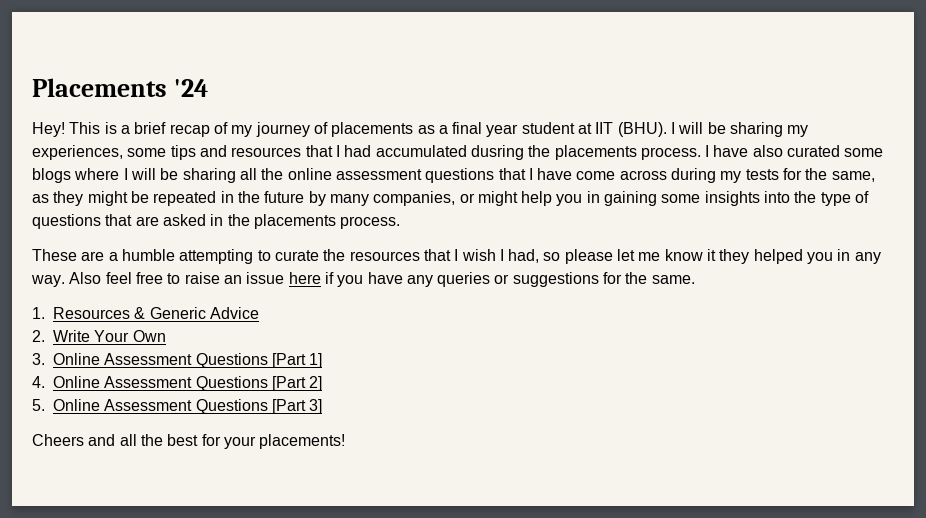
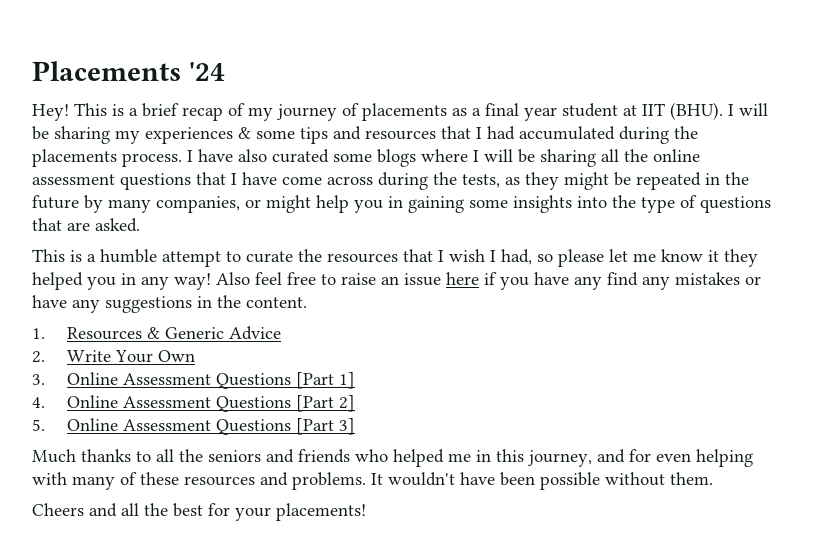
[32,145,123,160] experiences, -> [145,127,251,144] experiences &
[470,145,524,160] dusring -> [619,126,669,144] during
[720,168,875,183] my tests for the same, -> [433,172,500,188] the tests,
[162,214,401,229] [32,249,105,261] asked in the placements process. // These are -> [95,218,140,232] [32,249,82,262] asked. // This is
[179,249,254,264] attempting -> [162,251,221,267] attempt
[31,275,65,287] way. -> [174,273,211,290] way!
[437,272,695,287] queries or suggestions for the same. -> [607,272,761,290] [32,295,307,313] find any mistakes or have any suggestions in the content.
(323, 406) none -> [32,449,753,467] [32,472,713,490] // Much thanks to all the seniors and friends who helped me in this journey, and for even helping with many of these resources and problems. It wouldn't have been possible without them.

